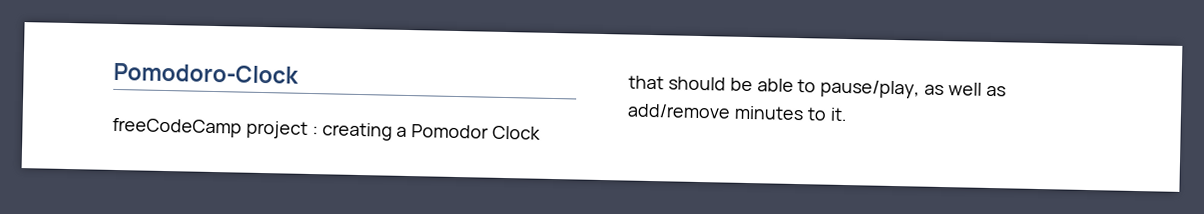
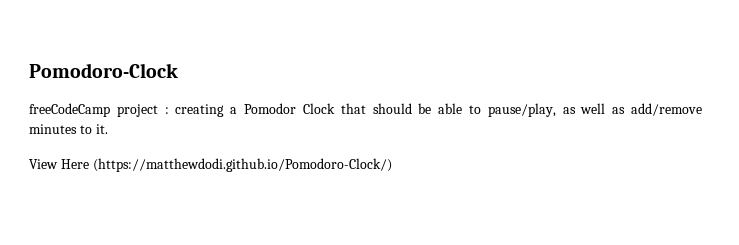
(848, 114) none -> [29,158,392,172] // View Here (https://matthewdodi.github.io/Pomodoro-Clock/)

